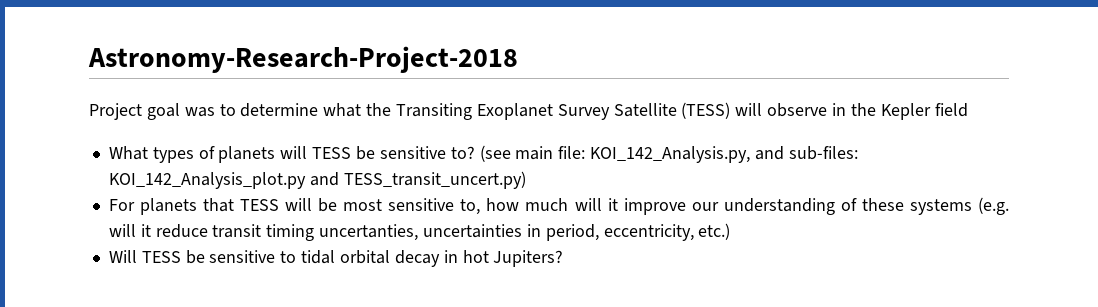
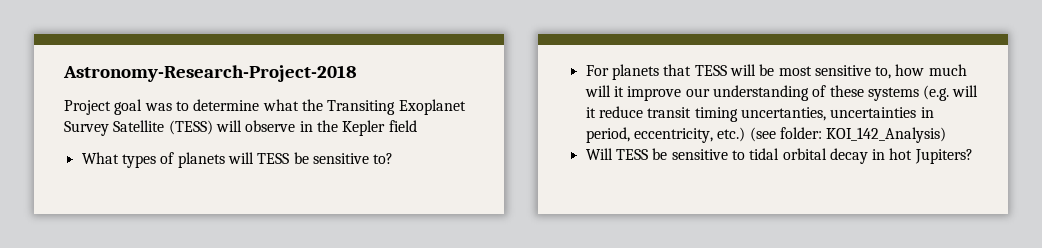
[479,145,858,163] [108,171,526,189] (see main file: KOI_142_Analysis.py, and sub-files: KOI_142_Analysis_plot.py and TESS_transit_uncert.py) -> (394, 158) none
(731, 231) none -> [749,127,947,143] (see folder: KOI_142_Analysis)

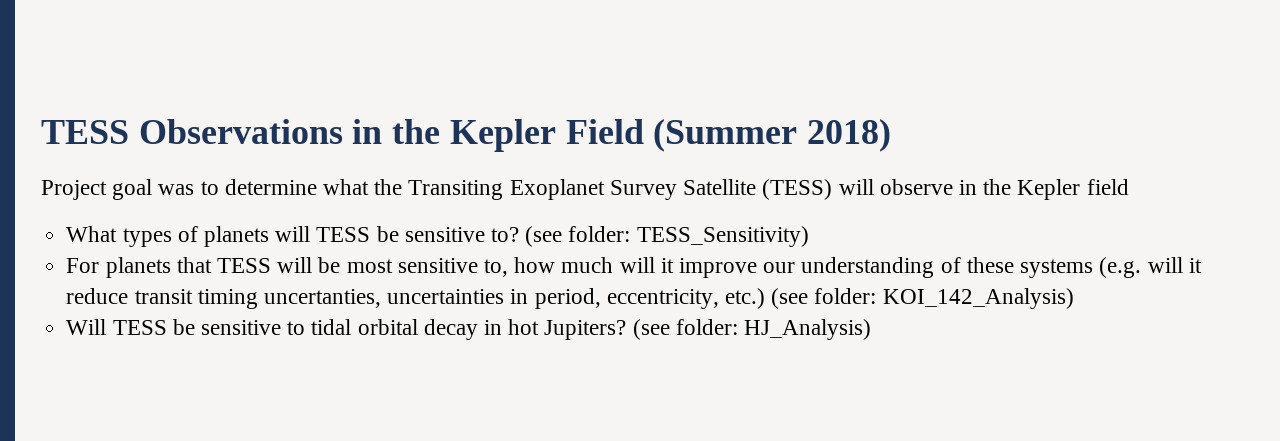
[63,65,357,82] Astronomy-Research-Project-2018 -> [41,119,892,152] TESS Observations in the Kepler Field (Summer 2018)
(394, 158) none -> [525,226,809,247] (see folder: TESS_Sensitivity)
(973, 156) none -> [632,319,872,340] (see folder: HJ_Analysis)

